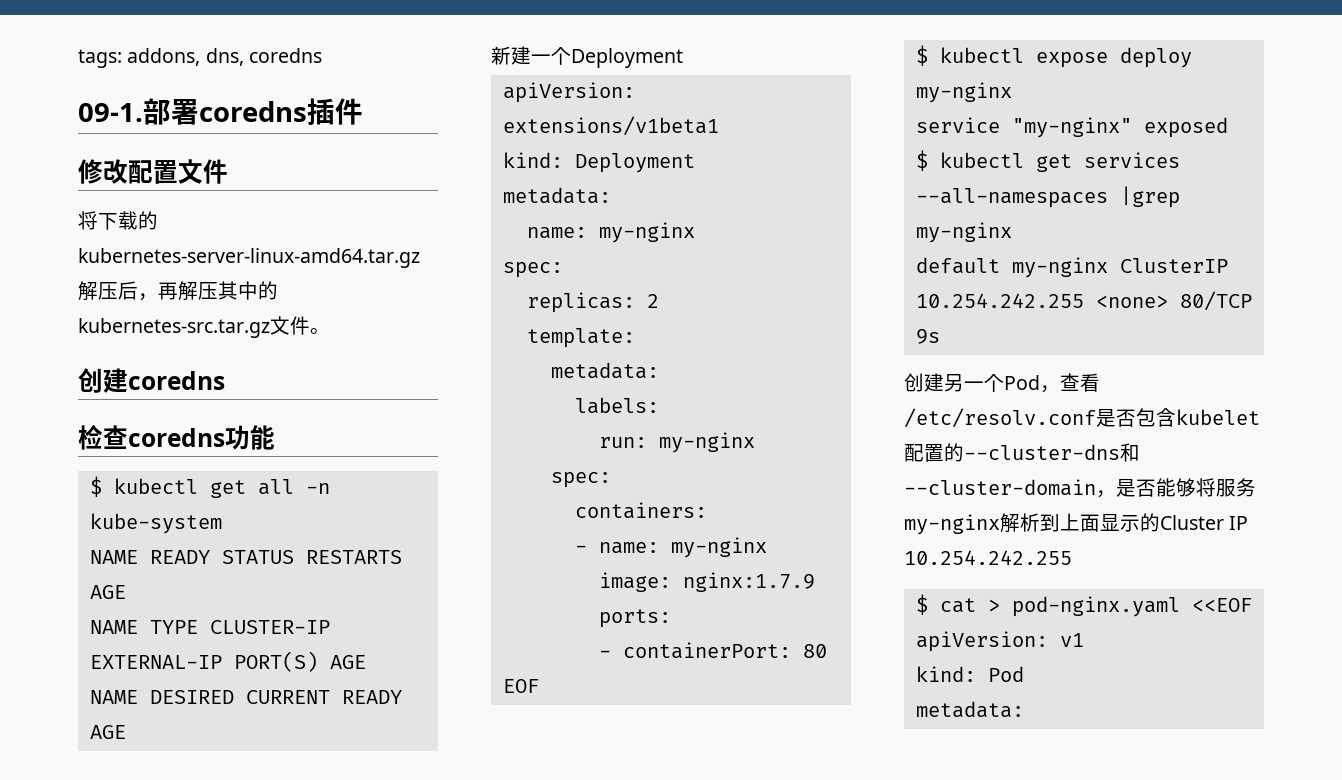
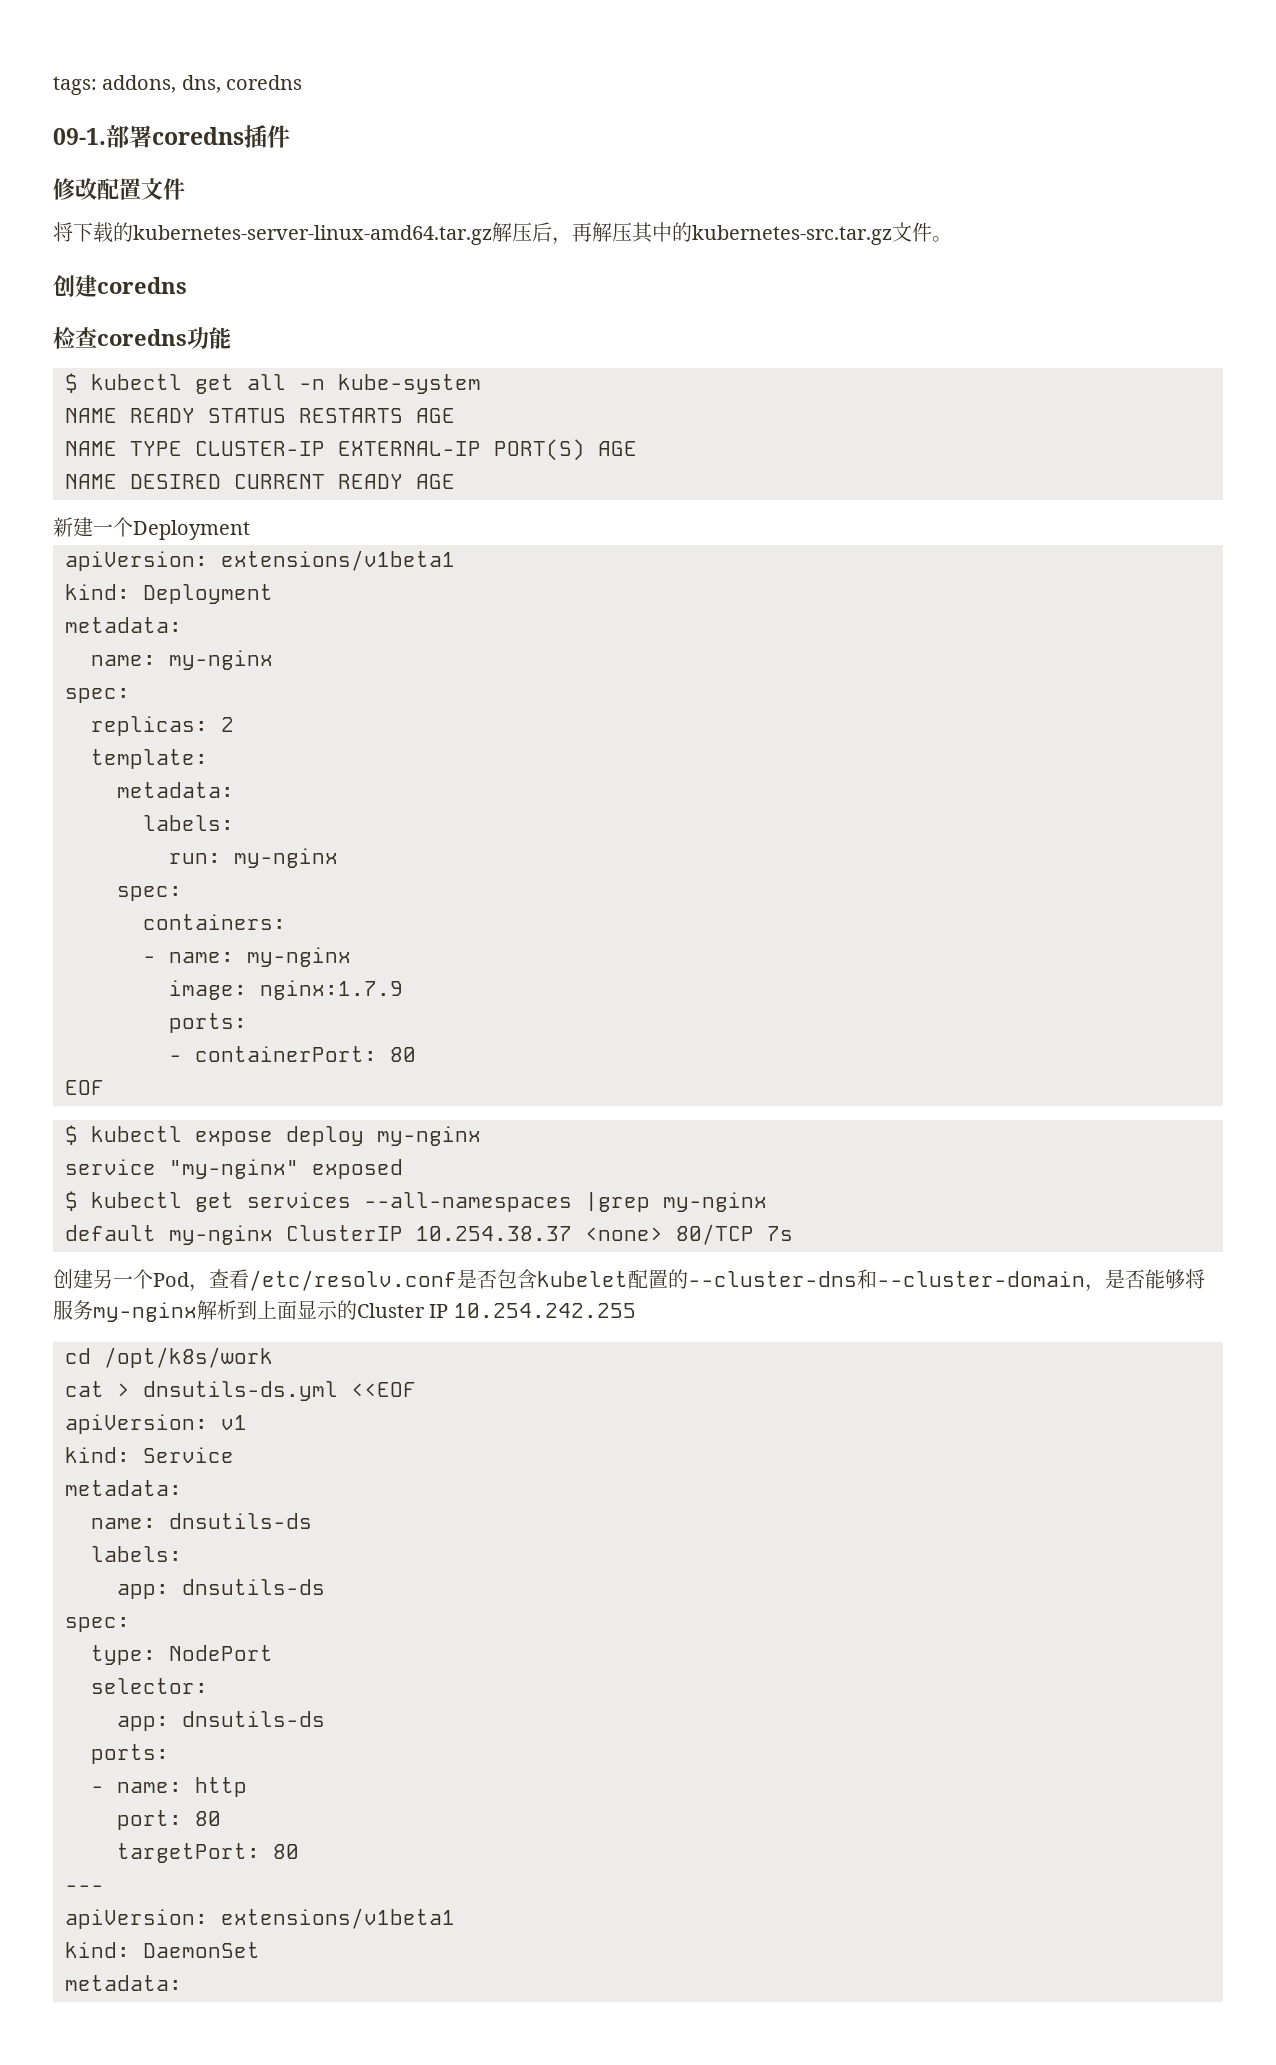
[915,293,1084,308] 10.254.242.255 -> [416,1226,572,1241] 10.254.38.37
[915,329,940,344] 9s -> [767,1226,793,1241] 7s
[915,594,928,615] $ -> [65,1347,273,1368] cd /opt/k8s/work //
[1011,596,1180,617] pod-nginx.yaml -> [143,1381,338,1401] dnsutils-ds.yml
[987,666,1024,682] [915,701,1024,718] Pod // metadata: -> [143,1447,234,1463] [65,1480,182,1496] [91,1513,312,1529] [91,1546,182,1562] [117,1579,325,1599] [65,1617,130,1632] [91,1645,273,1665] [91,1678,208,1694] [117,1711,325,1731] [91,1744,169,1764] [91,1777,247,1797] [117,1810,221,1830] [117,1843,299,1863] [65,1885,104,1892] [65,1908,455,1929] [65,1942,260,1958] [65,1975,182,1991] Service // metadata: // name: dnsutils-ds // labels: // app: dnsutils-ds // spec: // type: NodePort // selector: // app: dnsutils-ds // ports: // - name: http // port: 80 // targetPort: 80 // --- // apiVersion: extensions/v1beta1 // kind: DaemonSet // metadata:

